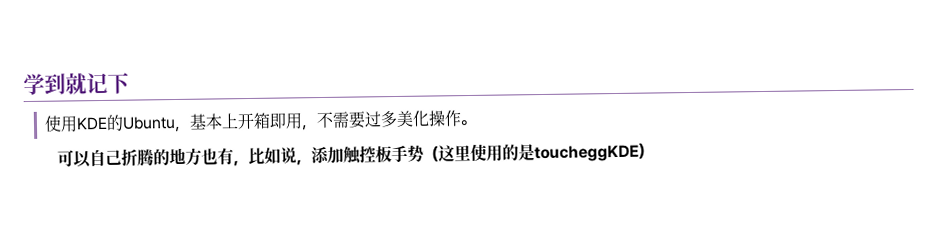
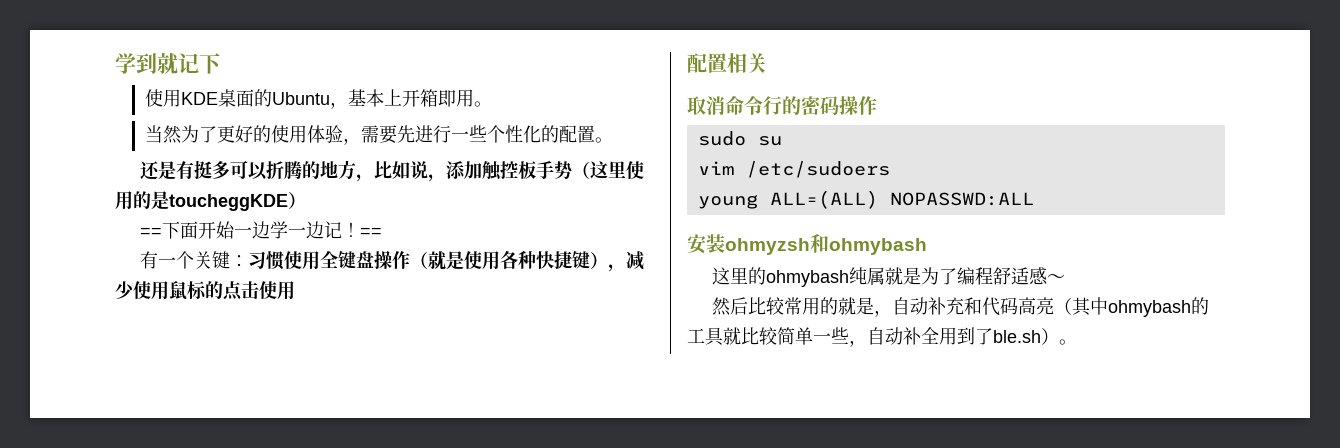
(109, 123) none -> [217,89,254,107] 桌面
[302,110,478,131] [56,149,122,168] ，不需要过多美化操作。 // 可以自己 -> [473,101,492,107] [144,125,613,145] [140,160,269,180] 。 // 当然为了更好的使用体验，需要先进行一些个性化的配置。 // 还是有挺多可以
[200,148,234,165] 也有 -> (357, 170) none
(654, 150) none -> [140,221,383,239] [140,250,645,272] [115,281,295,301] [687,53,767,73] [687,96,877,115] [697,131,782,146] [697,161,890,178] [697,190,1034,209] [687,234,927,255] [712,267,1066,287] [712,297,1210,317] [687,327,1077,347] // ==下面开始一边学一边记！== // 有一个关键：习惯使用全键盘操作（就是使用各种快捷键），减少使用鼠标的点击使用 // 配置相关 // 取消命令行的密码操作 // sudo su // vim /etc/sudoers // young ALL=(ALL) NOPASSWD:ALL // 安装ohmyzsh和ohmybash // 这里的ohmybash纯属就是为了编程舒适感～ // 然后比较常用的就是，自动补充和代码高亮（其中ohmybash的工具就比较简单一些，自动补全用到了ble.sh）。

